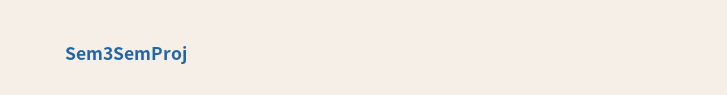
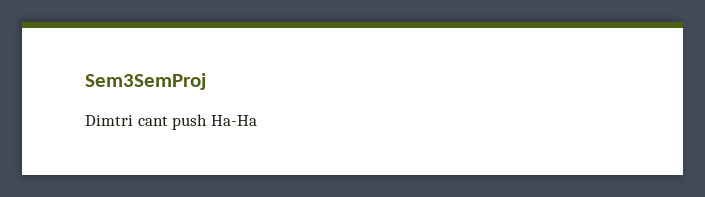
(187, 55) none -> [85,114,257,130] // Dimtri cant push Ha-Ha

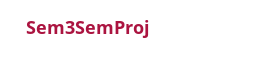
[85,114,257,130] // Dimtri cant push Ha-Ha -> (150, 29) none

